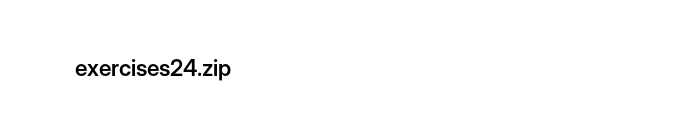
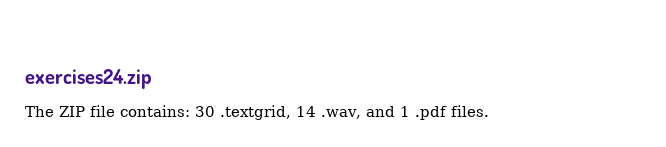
(231, 70) none -> [25,105,489,120] // The ZIP file contains: 30 .textgrid, 14 .wav, and 1 .pdf files.

